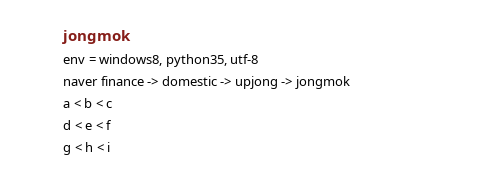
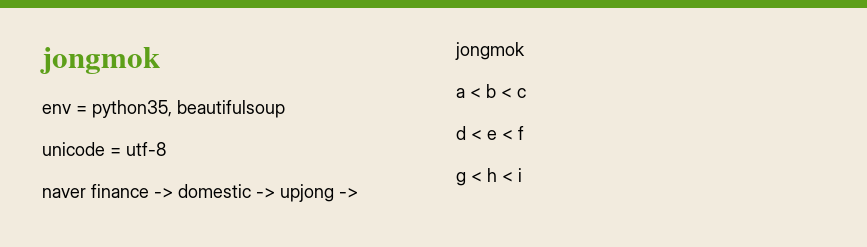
[99,54,227,67] windows8, python35, -> [92,100,285,118] [42,142,121,156] python35, beautifulsoup // unicode =

